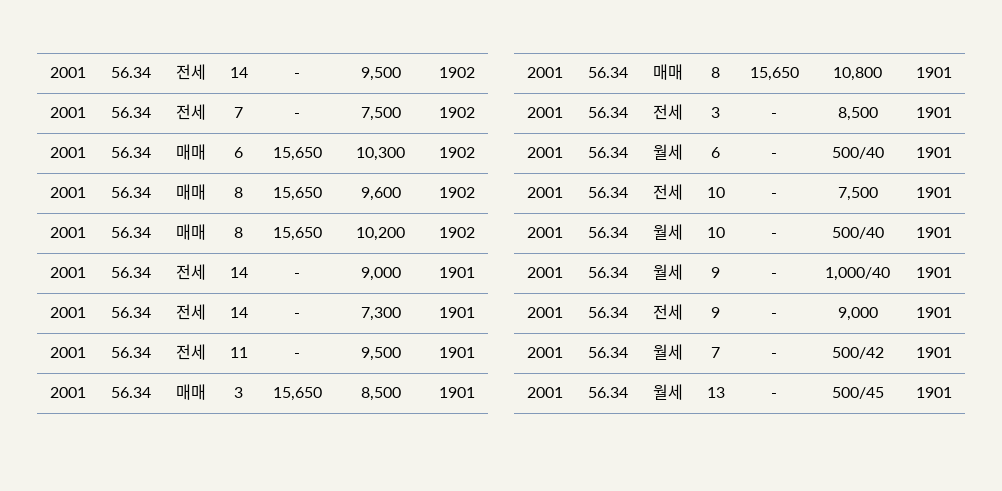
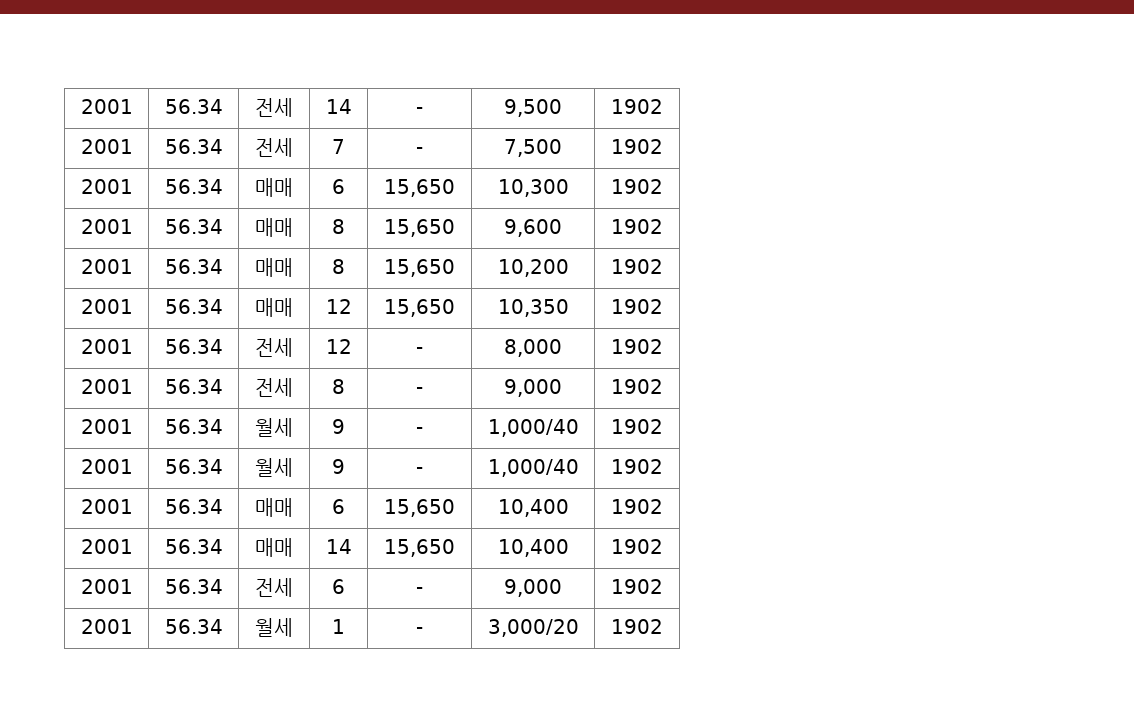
[175,264,206,280] [229,267,248,278] [294,273,300,278] [360,267,401,281] [439,267,475,278] [49,307,86,318] [110,307,151,318] [175,304,206,320] [229,307,248,318] [294,313,300,318] [360,307,401,321] [439,307,475,318] [49,347,86,358] [110,347,151,358] [175,344,206,360] [229,347,248,358] [294,353,300,358] [360,347,401,361] [439,347,475,358] [49,387,86,398] [110,387,151,398] [175,384,206,400] [234,387,243,398] [272,387,322,401] [360,387,401,401] [439,387,475,398] [526,67,563,78] [587,67,628,78] [652,64,683,80] [711,67,720,78] [749,67,799,81] [833,67,882,81] [916,67,952,78] [526,107,563,118] [587,107,628,118] [652,104,683,120] [711,107,720,118] [771,113,777,118] [837,107,878,121] [916,107,952,118] [526,147,563,158] [587,147,628,158] [652,144,683,160] [711,147,720,158] [771,153,777,158] [831,147,884,159] [916,147,952,158] [526,187,563,198] [587,187,628,198] [652,184,683,200] [706,187,725,198] [771,193,777,198] [837,187,878,201] [916,187,952,198] [526,227,563,238] [587,227,628,238] [652,224,683,240] [706,227,725,238] [771,233,777,238] [831,227,884,239] [916,227,952,238] [526,267,563,278] [587,267,628,278] [652,264,683,280] [711,267,720,278] [771,273,777,278] [825,267,890,281] [916,267,952,278] [526,307,563,318] [587,307,628,318] [652,304,683,320] [711,307,720,318] [771,313,777,318] [837,307,878,321] [916,307,952,318] [526,347,563,358] [587,347,628,358] [652,344,683,360] [711,347,720,358] [771,353,777,358] [831,347,884,359] [916,347,952,358] [526,387,563,398] [587,387,628,398] [652,384,683,400] [706,387,725,398] [771,393,777,398] [831,387,884,399] [916,387,952,398] 전세 | 14 | - | 9,000 | 1901 // 2001 | 56.34 | 전세 | 14 | - | 7,300 | 1901 // 2001 | 56.34 | 전세 | 11 | - | 9,500 | 1901 // 2001 | 56.34 | 매매 | 3 | 15,650 | 8,500 | 1901 // 2001 | 56.34 | 매매 | 8 | 15,650 | 10,800 | 1901 // 2001 | 56.34 | 전세 | 3 | - | 8,500 | 1901 // 2001 | 56.34 | 월세 | 6 | - | 500/40 | 1901 // 2001 | 56.34 | 전세 | 10 | - | 7,500 | 1901 // 2001 | 56.34 | 월세 | 10 | - | 500/40 | 1901 // 2001 | 56.34 | 월세 | 9 | - | 1,000/40 | 1901 // 2001 | 56.34 | 전세 | 9 | - | 9,000 | 1901 // 2001 | 56.34 | 월세 | 7 | - | 500/42 | 1901 // 2001 | 56.34 | 월세 | 13 | - | 500/45 | 1901 -> [255,298,293,317] [325,299,352,314] [384,299,455,317] [497,299,569,317] [611,299,663,314] [80,339,133,354] [164,339,223,354] [255,338,293,357] [325,339,352,354] [416,347,423,354] [504,339,562,357] [611,339,663,354] [80,379,133,394] [164,379,223,394] [255,378,293,397] [332,379,345,394] [416,387,423,394] [504,379,562,397] [611,379,663,394] [80,419,133,434] [164,419,223,434] [255,418,293,437] [332,419,345,434] [416,427,423,434] [487,419,579,437] [611,419,663,434] [80,459,133,474] [164,459,223,474] [255,458,293,477] [332,459,345,474] [416,467,423,474] [487,459,579,477] [611,459,663,474] [80,499,133,514] [164,499,223,514] [255,498,293,517] [332,499,345,514] [384,499,455,517] [497,499,569,517] [611,499,663,514] [80,539,133,554] [164,539,223,554] [255,538,293,557] [325,539,352,554] [384,539,455,557] [497,539,569,557] [611,539,663,554] [80,579,133,594] [164,579,223,594] [255,578,293,597] [332,579,345,594] [416,587,423,594] [504,579,562,597] [611,579,663,594] [80,619,133,634] [164,619,223,634] [255,618,293,637] [332,619,345,634] [416,627,423,634] [487,619,579,637] [611,619,663,634] 매매 | 12 | 15,650 | 10,350 | 1902 // 2001 | 56.34 | 전세 | 12 | - | 8,000 | 1902 // 2001 | 56.34 | 전세 | 8 | - | 9,000 | 1902 // 2001 | 56.34 | 월세 | 9 | - | 1,000/40 | 1902 // 2001 | 56.34 | 월세 | 9 | - | 1,000/40 | 1902 // 2001 | 56.34 | 매매 | 6 | 15,650 | 10,400 | 1902 // 2001 | 56.34 | 매매 | 14 | 15,650 | 10,400 | 1902 // 2001 | 56.34 | 전세 | 6 | - | 9,000 | 1902 // 2001 | 56.34 | 월세 | 1 | - | 3,000/20 | 1902

